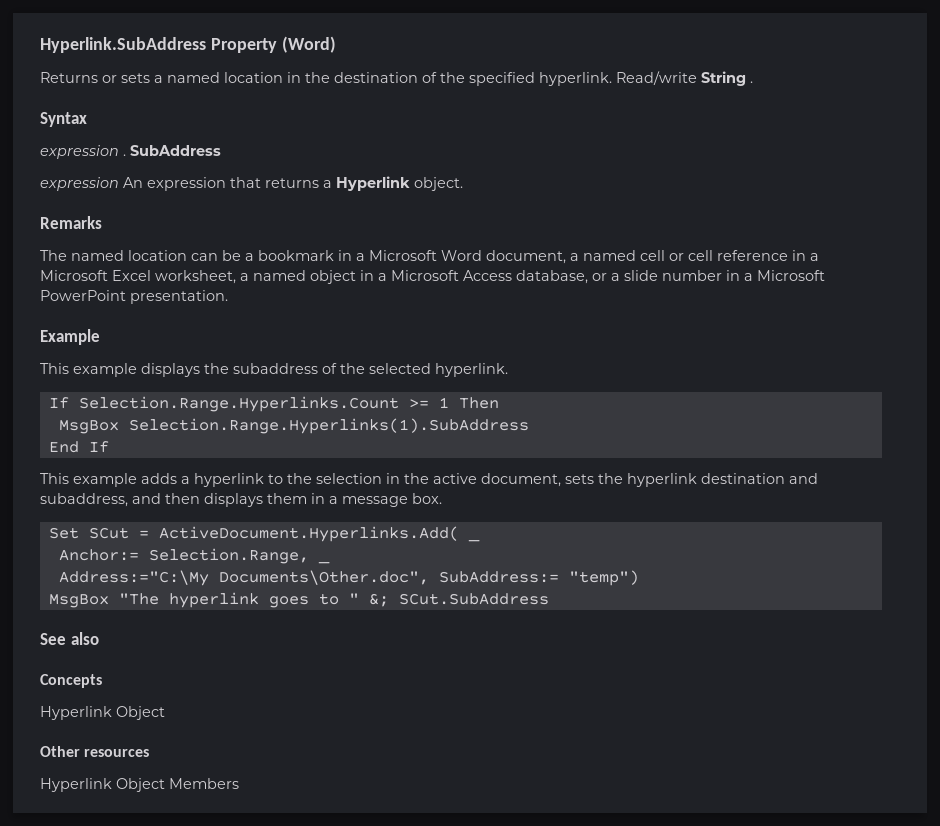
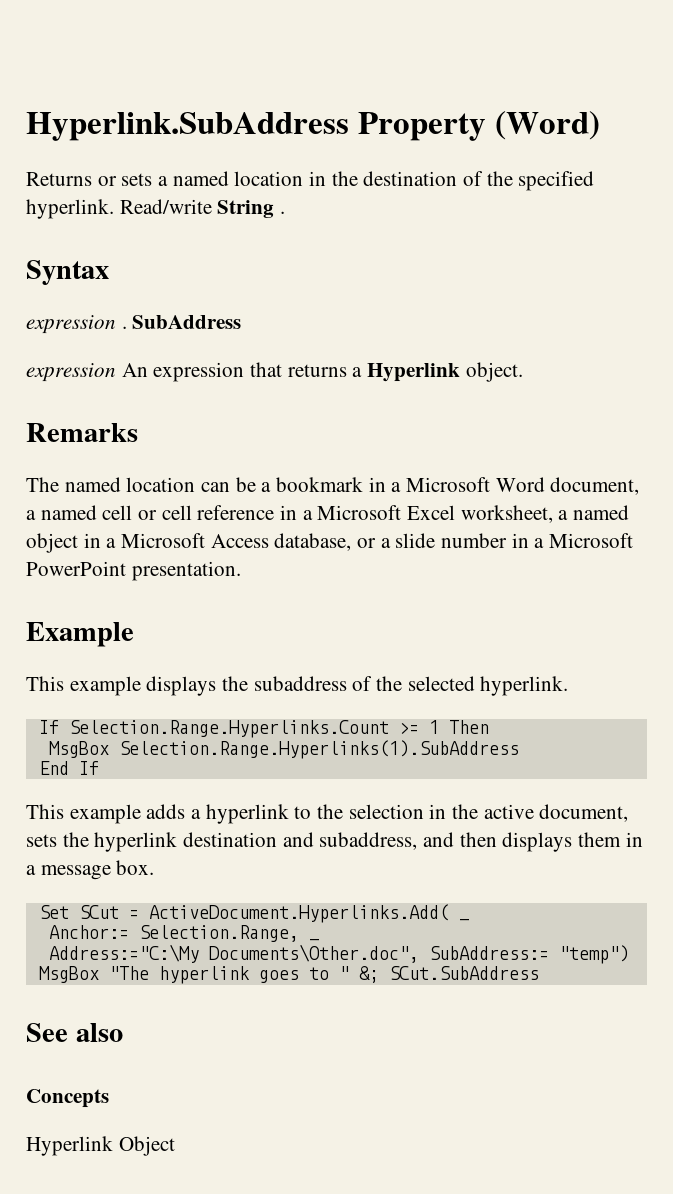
[40,746,150,757] [40,778,239,792] // Other resources // Hyperlink Object Members -> (175, 1146) none

